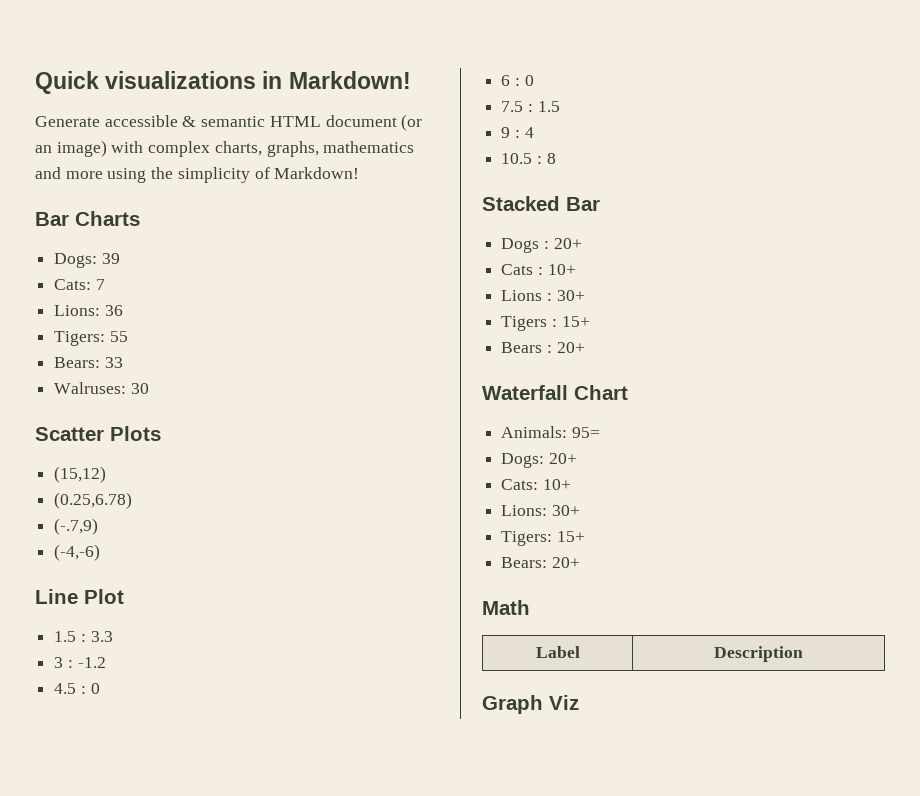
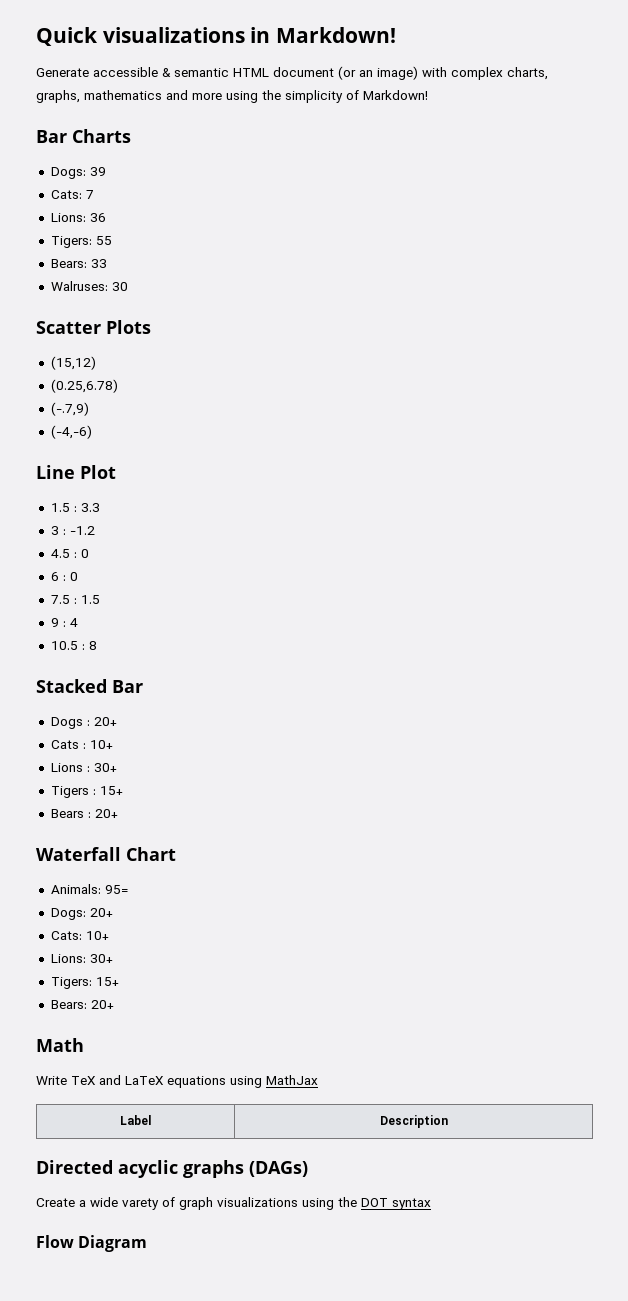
[535,646,580,658] [714,646,803,662] [482,695,579,714] // Label | Description // Graph Viz -> [36,1075,318,1088] [120,1115,151,1125] [379,1115,448,1128] [36,1160,308,1178] [36,1197,431,1210] [36,1235,148,1252] // Write TeX and LaTeX equations using MathJax // Label | Description // Directed acyclic graphs (DAGs) // Create a wide varety of graph visualizations using the DOT syntax // Flow Diagram

